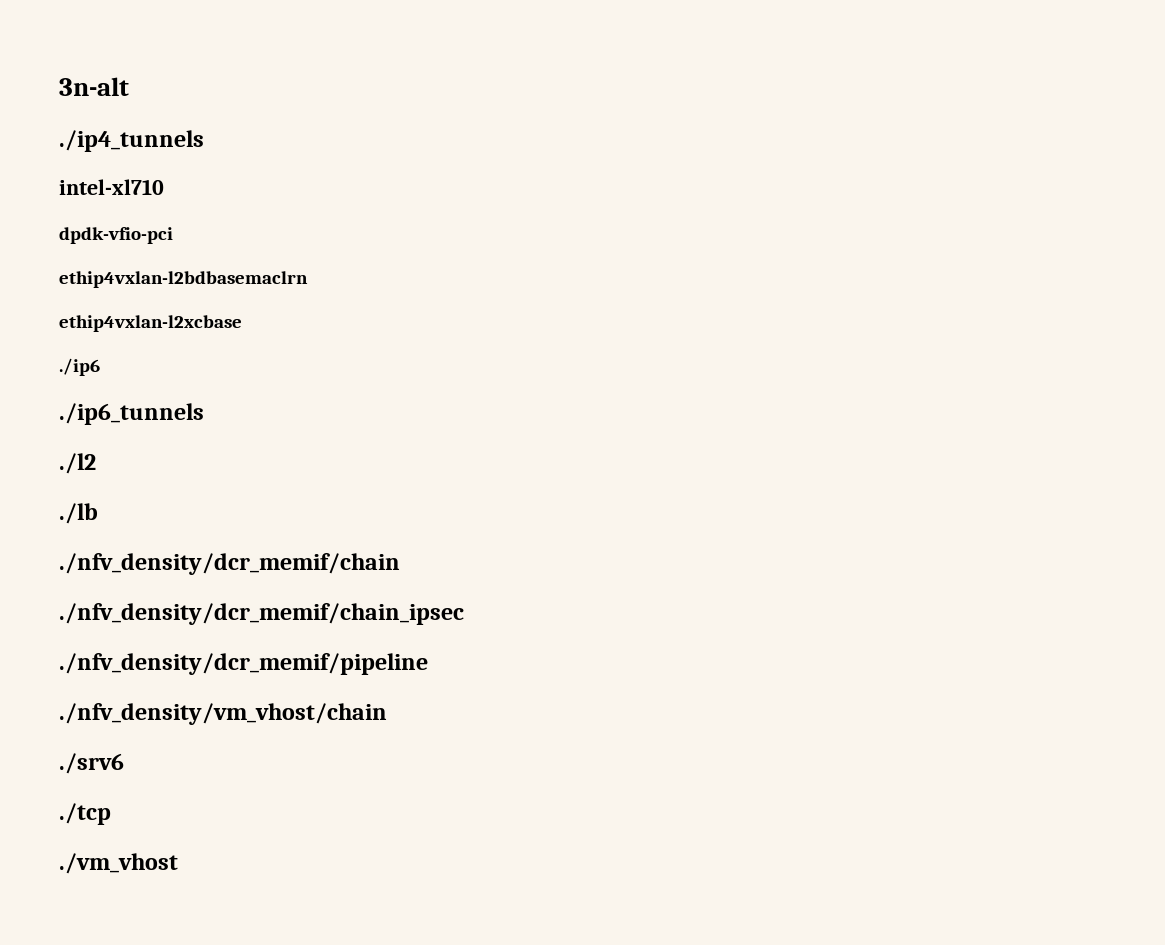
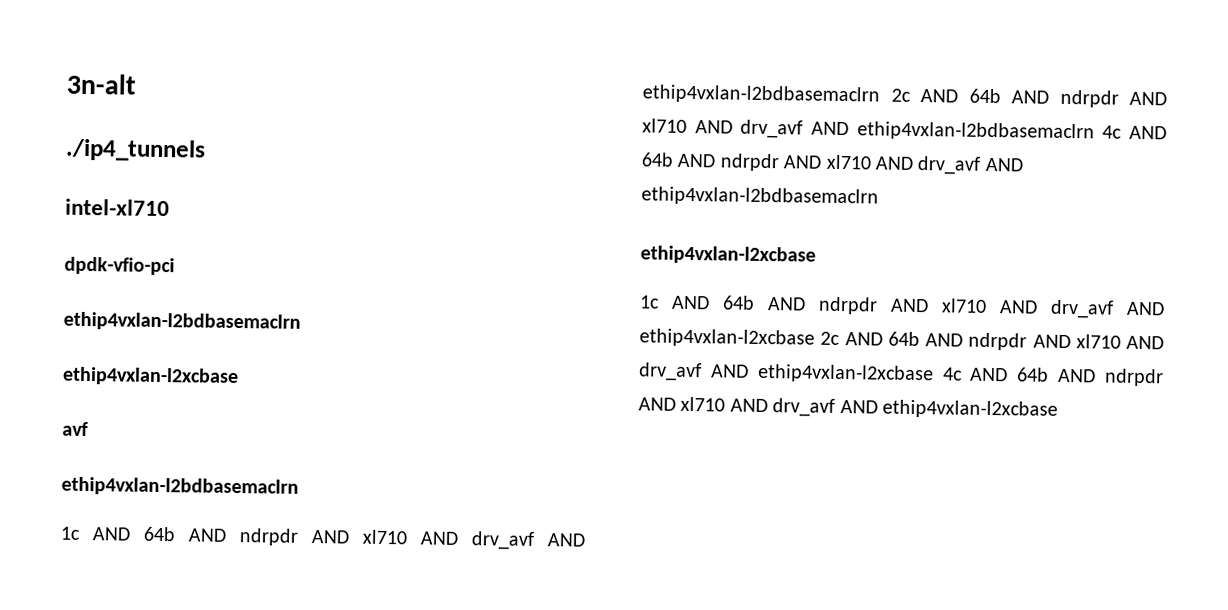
[59,358,100,376] [59,403,204,425] [59,453,96,474] [59,503,98,524] [59,553,400,575] [59,603,464,625] [59,653,428,675] [59,703,387,725] [59,753,124,774] [59,803,111,825] [59,853,178,874] ./ip6 // ./ip6_tunnels // ./l2 // ./lb // ./nfv_density/dcr_memif/chain // ./nfv_density/dcr_memif/chain_ipsec // ./nfv_density/dcr_memif/pipeline // ./nfv_density/vm_vhost/chain // ./srv6 // ./tcp // ./vm_vhost -> [62,421,89,437] [61,476,299,497] [60,526,585,550] [642,84,1167,108] [642,118,1167,142] [641,152,1023,175] [641,186,879,207] [640,245,816,265] [639,295,1165,319] [639,328,1164,351] [639,362,1164,387] [638,396,1058,419] avf // ethip4vxlan-l2bdbasemaclrn // 1c AND 64b AND ndrpdr AND xl710 AND drv_avf AND ethip4vxlan-l2bdbasemaclrn 2c AND 64b AND ndrpdr AND xl710 AND drv_avf AND ethip4vxlan-l2bdbasemaclrn 4c AND 64b AND ndrpdr AND xl710 AND drv_avf AND ethip4vxlan-l2bdbasemaclrn // ethip4vxlan-l2xcbase // 1c AND 64b AND ndrpdr AND xl710 AND drv_avf AND ethip4vxlan-l2xcbase 2c AND 64b AND ndrpdr AND xl710 AND drv_avf AND ethip4vxlan-l2xcbase 4c AND 64b AND ndrpdr AND xl710 AND drv_avf AND ethip4vxlan-l2xcbase

